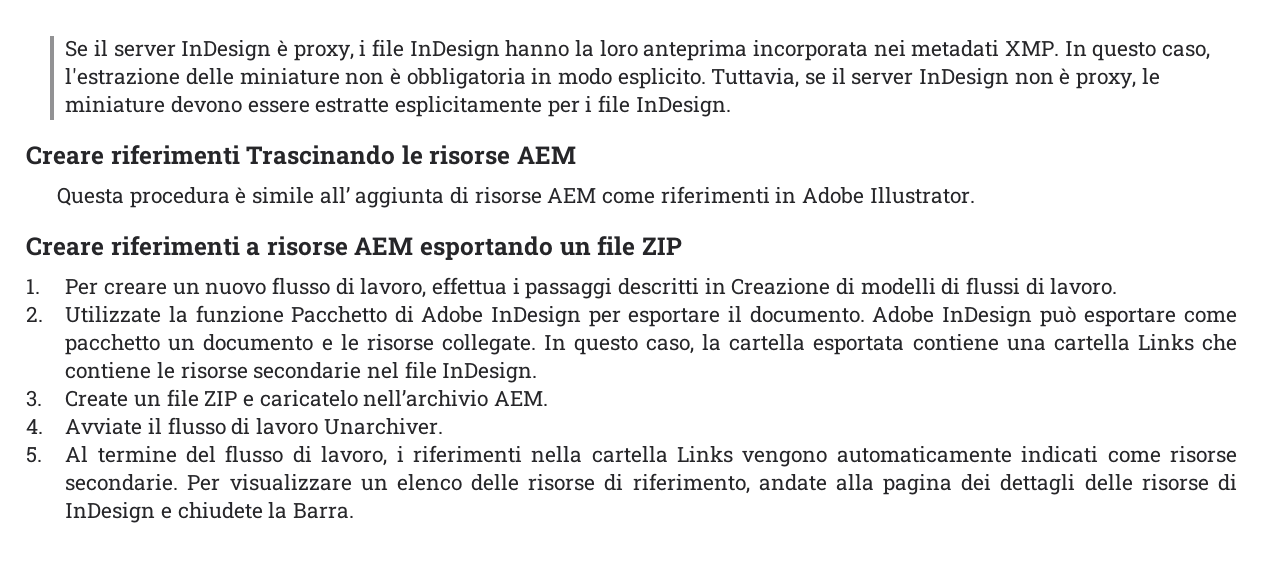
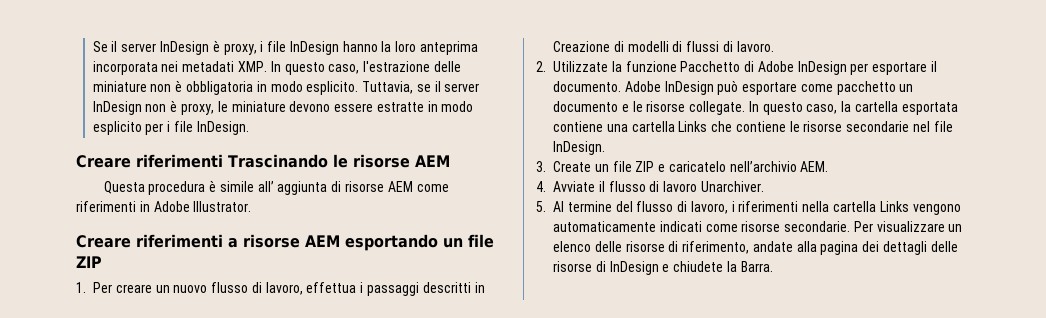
[394,96,542,117] esplicitamente -> [427,101,474,112] [92,121,142,135] in modo esplicito

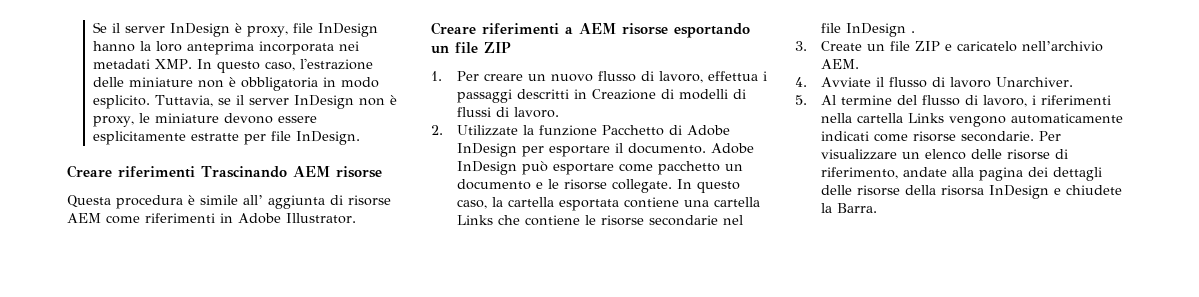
[260,41,264,52] i -> (289, 31) none
[376,101,474,112] [92,121,171,135] estratte in modo esplicito per i -> [93,131,267,145] esplicitamente estratte per
[332,154,450,168] le risorse AEM -> [292,166,382,178] AEM risorse
[243,234,340,248] risorse AEM -> [579,23,668,35] AEM risorse
[553,141,605,155] InDesign. -> [846,23,916,37] InDesign .
[595,261,606,272] di -> [905,185,985,196] della risorsa

